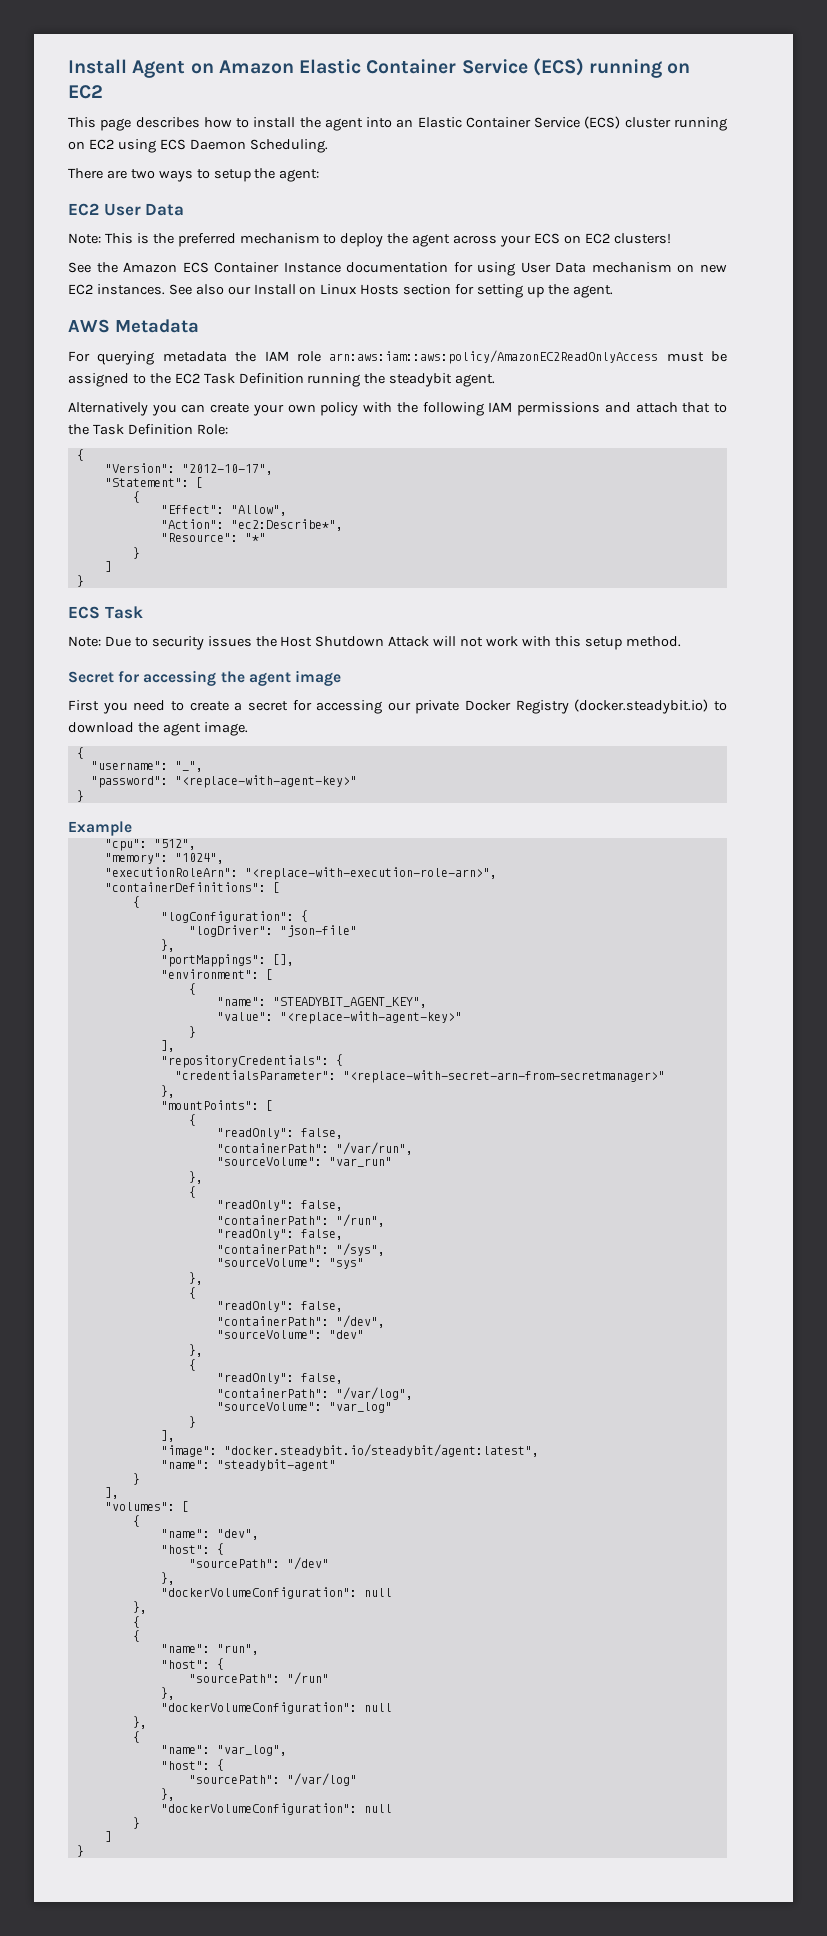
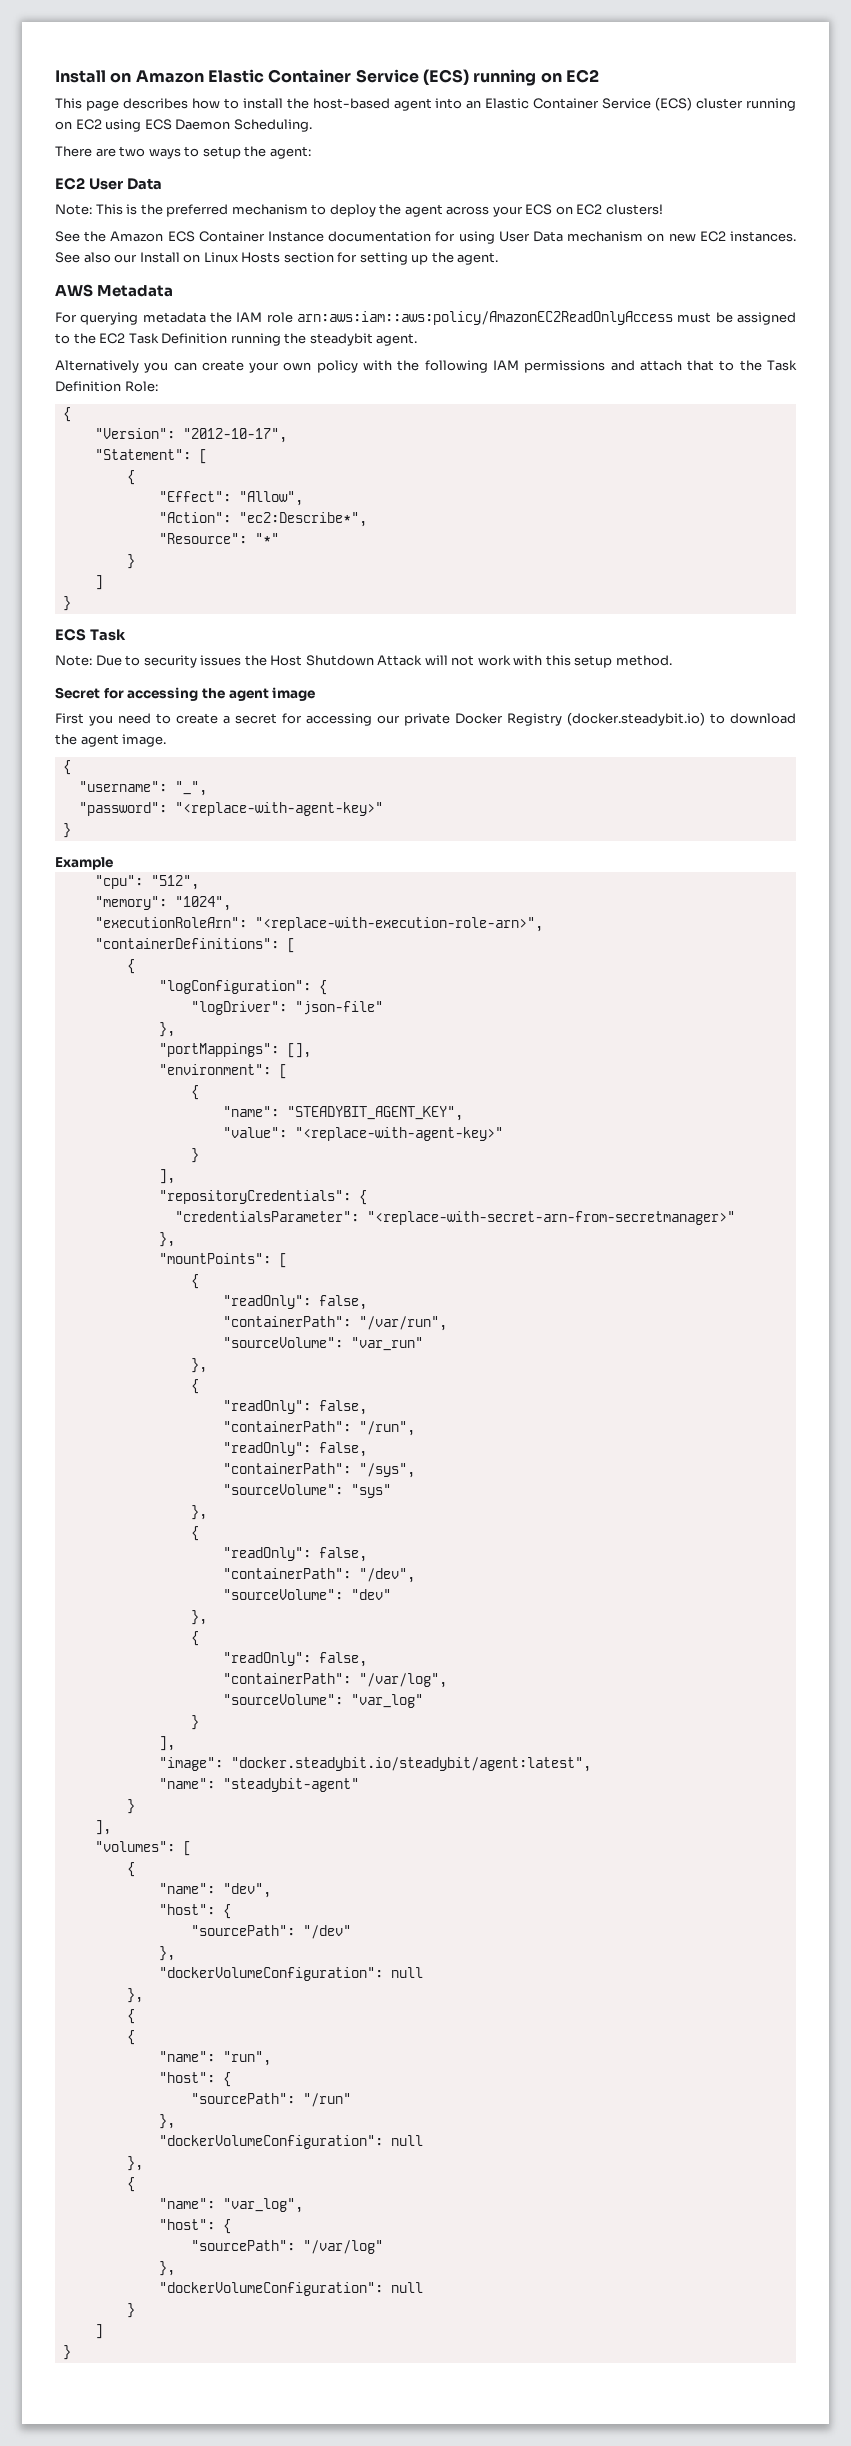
[68,59,186,78] Install Agent -> [55,70,106,83] Install
(321, 122) none -> [312,98,390,109] host-based

